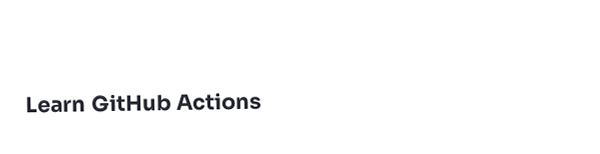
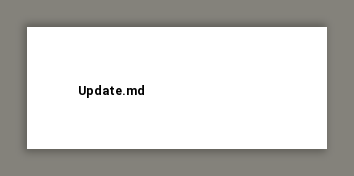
[25,91,263,114] Learn GitHub Actions -> [78,85,145,98] Update.md

